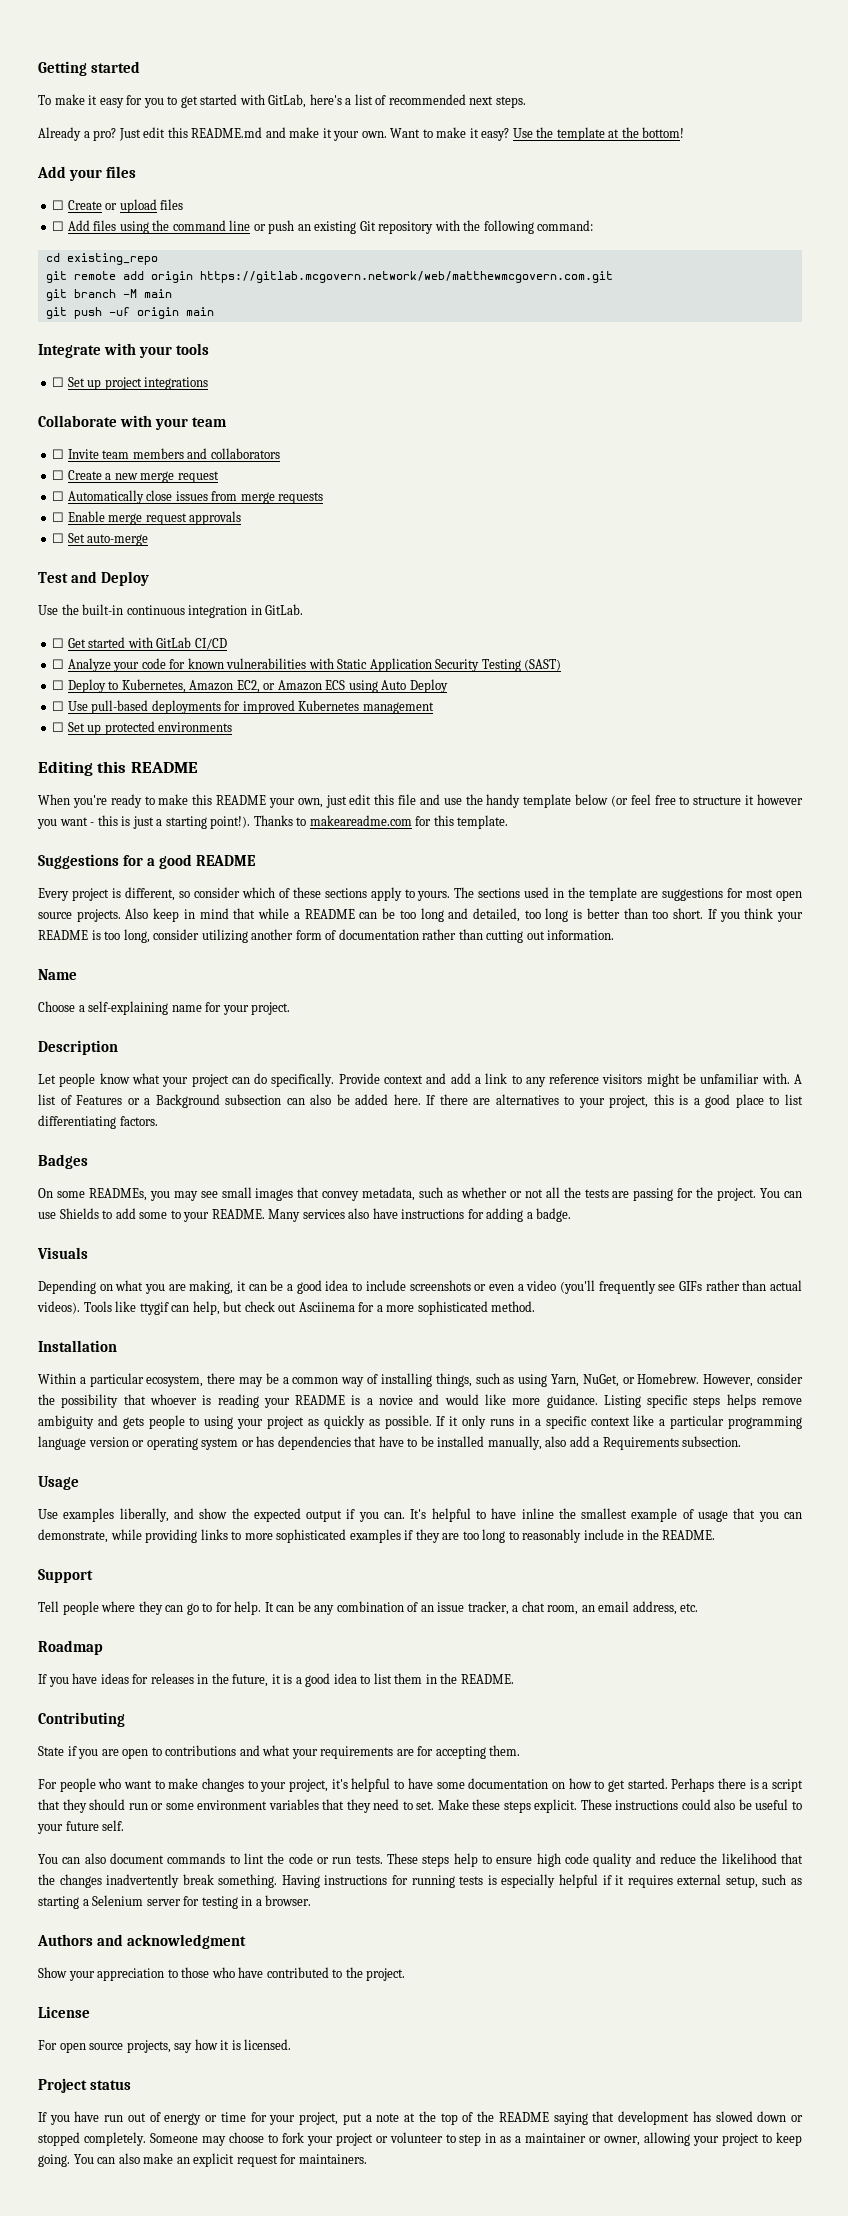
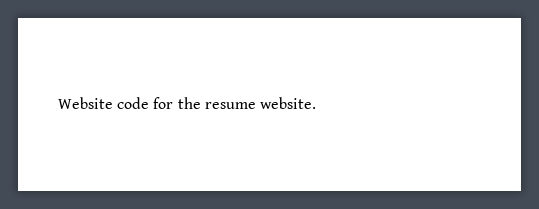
[38,61,141,76] [38,94,526,108] [38,127,685,141] [37,166,137,181] [52,199,184,213] [52,220,594,234] [45,253,158,265] [45,271,613,283] [45,289,172,301] [45,307,214,319] [38,343,210,358] [52,377,209,390] [38,415,228,430] [52,448,280,459] [52,470,219,483] [52,490,324,504] [52,511,242,525] [52,533,149,546] [38,571,150,586] [38,604,304,618] [52,637,227,650] [52,658,562,672] [52,679,448,693] [52,700,434,714] [52,721,233,735] [38,761,198,776] [38,794,803,808] [37,815,509,829] [38,854,257,869] [38,887,802,901] [38,908,804,922] [38,929,615,943] [38,969,77,980] [38,1001,291,1015] [38,1040,118,1055] [38,1073,803,1087] [38,1094,803,1108] [38,1115,158,1129] [38,1154,88,1169] [38,1187,802,1201] [38,1208,572,1222] [37,1247,88,1259] [38,1280,802,1294] [37,1301,536,1315] [38,1340,117,1352] [38,1373,804,1387] [38,1394,802,1408] [38,1415,802,1429] [38,1436,742,1450] [38,1476,79,1490] [38,1508,803,1522] [38,1529,716,1543] [38,1569,93,1583] [38,1601,699,1615] [38,1640,103,1655] [38,1673,514,1687] [38,1712,125,1727] [38,1745,521,1759] [38,1778,803,1792] [38,1799,802,1813] [37,1820,125,1834] [38,1853,804,1867] [38,1874,802,1888] [38,1895,312,1909] [37,1934,247,1949] [38,1967,406,1981] [38,2006,90,2018] [38,2039,292,2053] [38,2078,132,2093] [38,2111,804,2125] [38,2132,802,2146] [38,2153,367,2167] Getting started // To make it easy for you to get started with GitLab, here's a list of recommended next steps. // Already a pro? Just edit this README.md and make it your own. Want to make it easy? Use the template at the bottom! // Add your files // ☐ Create or upload files // ☐ Add files using the command line or push an existing Git repository with the following command: // cd existing_repo // git remote add origin https://gitlab.mcgovern.network/web/matthewmcgovern.com.git // git branch -M main // git push -uf origin main // Integrate with your tools // ☐ Set up project integrations // Collaborate with your team // ☐ Invite team members and collaborators // ☐ Create a new merge request // ☐ Automatically close issues from merge requests // ☐ Enable merge request approvals // ☐ Set auto-merge // Test and Deploy // Use the built-in continuous integration in GitLab. // ☐ Get started with GitLab CI/CD // ☐ Analyze your code for known vulnerabilities with Static Application Security Testing (SAST) // ☐ Deploy to Kubernetes, Amazon EC2, or Amazon ECS using Auto Deploy // ☐ Use pull-based deployments for improved Kubernetes management // ☐ Set up protected environments // Editing this README // When you're ready to make this README your own, just edit this file and use the handy template below (or feel free to structure it however you want - this is just a starting point!). Thanks to makeareadme.com for this template. // Suggestions for a good README // Every project is different, so consider which of these sections apply to yours. The sections used in the template are suggestions for most open source projects. Also keep in mind that while a README can be too long and detailed, too long is better than too short. If you think your README is too long, consider utilizing another form of documentation rather than cutting out information. // Name // Choose a self-explaining name for your project. // Description // Let people know what your project can do specifically. Provide context and add a link to any reference visitors might be unfamiliar with. A list of Features or a Background subsection can also be added here. If there are alternatives to your project, this is a good place to list differentiating factors. // Badges // On some READMEs, you may see small images that convey metadata, such as whether or not all the tests are passing for the project. You can use Shields to add some to your README. Many services also have instructions for adding a badge. // Visuals // Depending on what you are making, it can be a good idea to include screenshots or even a video (you'll frequently see GIFs rather than actual videos). Tools like ttygif can help, but check out Asciinema for a more sophisticated method. // Installation // Within a particular ecosystem, there may be a common way of installing things, such as using Yarn, NuGet, or Homebrew. However, consider the possibility that whoever is reading your README is a novice and would like more guidance. Listing specific steps helps remove ambiguity and gets people to using your project as quickly as possible. If it only runs in a specific context like a particular programming language version or operating system or has dependencies that have to be installed manually, also add a Requirements subsection. // Usage // Use examples liberally, and show the expected output if you can. It's helpful to have inline the smallest example of usage that you can demonstrate, while providing links to more sophisticated examples if they are too long to reasonably include in the README. // Support // Tell people where they can go to for help. It can be any combination of an issue tracker, a chat room, an email address, etc. // Roadmap // If you have ideas for releases in the future, it is a good idea to list them in the README. // Contributing // State if you are open to contributions and what your requirements are for accepting them. // For people who want to make changes to your project, it's helpful to have some documentation on how to get started. Perhaps there is a script that they should run or some environment variables that they need to set. Make these steps explicit. These instructions could also be useful to your future self. // You can also document commands to lint the code or run tests. These steps help to ensure high code quality and reduce the likelihood that the changes inadvertently break something. Having instructions for running tests is especially helpful if it requires external setup, such as starting a Selenium server for testing in a browser. // Authors and acknowledgment // Show your appreciation to those who have contributed to the project. // License // For open source projects, say how it is licensed. // Project status // If you have run out of energy or time for your project, put a note at the top of the README saying that development has slowed down or stopped completely. Someone may choose to fork your project or volunteer to step in as a maintainer or owner, allowing your project to keep going. You can also make an explicit request for maintainers. -> [58,97,316,109] Website code for the resume website.

